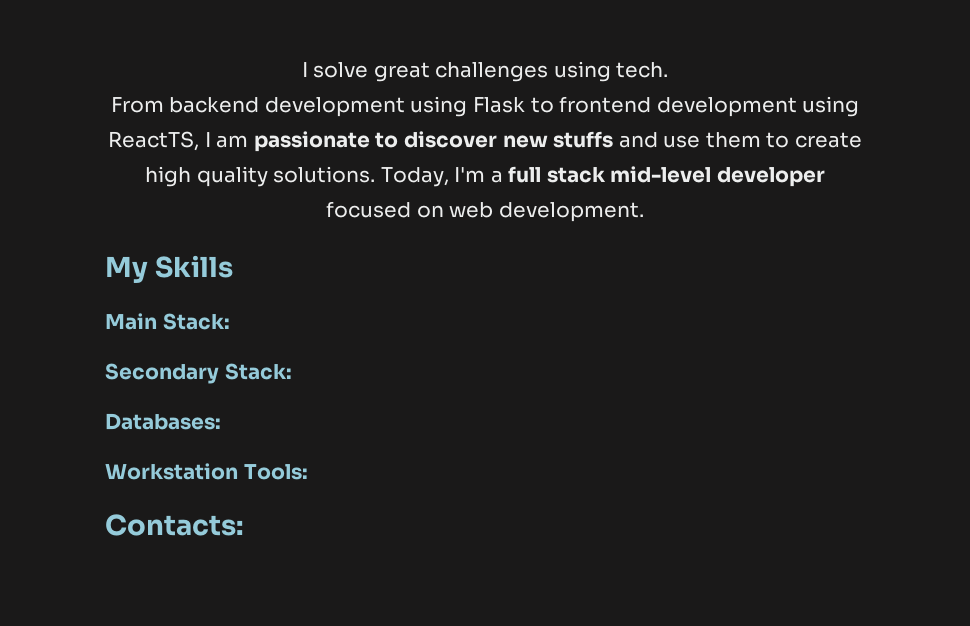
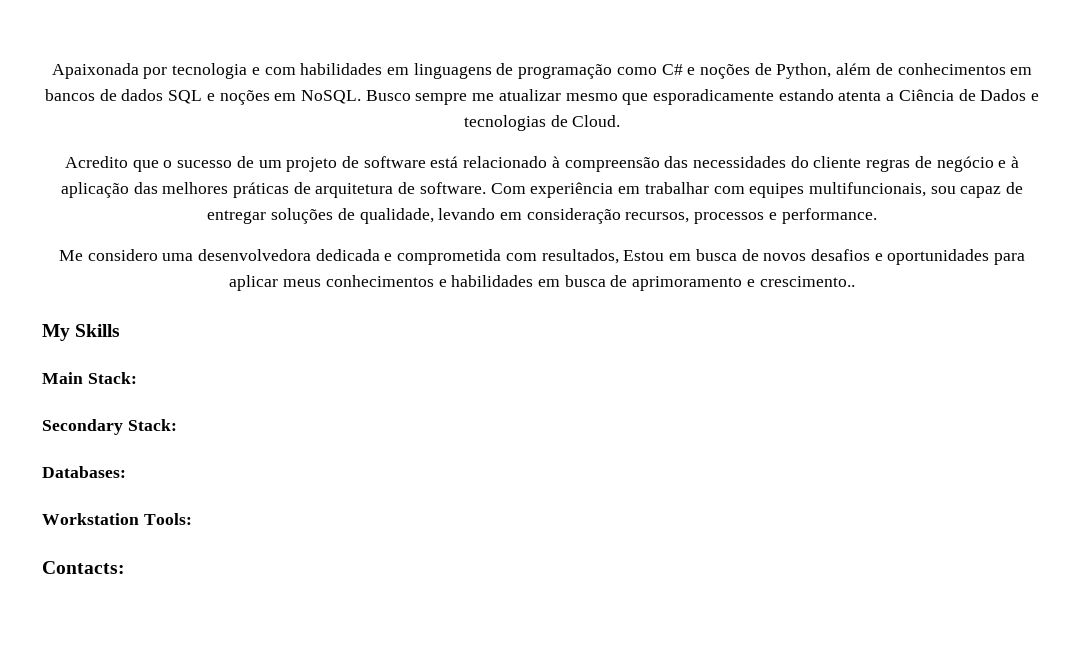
[301,61,669,82] [110,96,860,117] [108,131,862,152] [145,166,825,187] [326,201,644,222] I solve great challenges using tech. // From backend development using Flask to frontend development using ReactTS, I am passionate to discover new stuffs and use them to create high quality solutions. Today, I'm a full stack mid-level developer focused on web development. -> [51,63,1033,79] [44,89,1040,105] [463,115,621,131] [64,156,1020,172] [60,182,1024,198] [207,208,877,224] [58,249,1026,265] [229,275,855,291] Apaixonada por tecnologia e com habilidades em linguagens de programação como C# e noções de Python, além de conhecimentos em bancos de dados SQL e noções em NoSQL. Busco sempre me atualizar mesmo que esporadicamente estando atenta a Ciência de Dados e tecnologias de Cloud. // Acredito que o sucesso de um projeto de software está relacionado à compreensão das necessidades do cliente regras de negócio e à aplicação das melhores práticas de arquitetura de software. Com experiência em trabalhar com equipes multifuncionais, sou capaz de entregar soluções de qualidade, levando em consideração recursos, processos e performance. // Me considero uma desenvolvedora dedicada e comprometida com resultados, Estou em busca de novos desafios e oportunidades para aplicar meus conhecimentos e habilidades em busca de aprimoramento e crescimento..

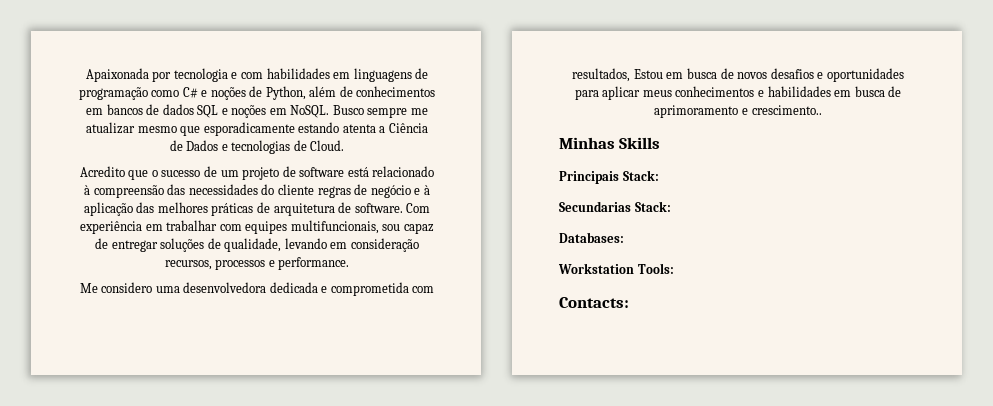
[42,324,70,341] My -> [559,137,615,149] Minhas
[42,372,137,384] [42,419,123,435] Main Stack: // Secondary -> [559,170,659,184] [559,201,631,212] Principais Stack: // Secundarias

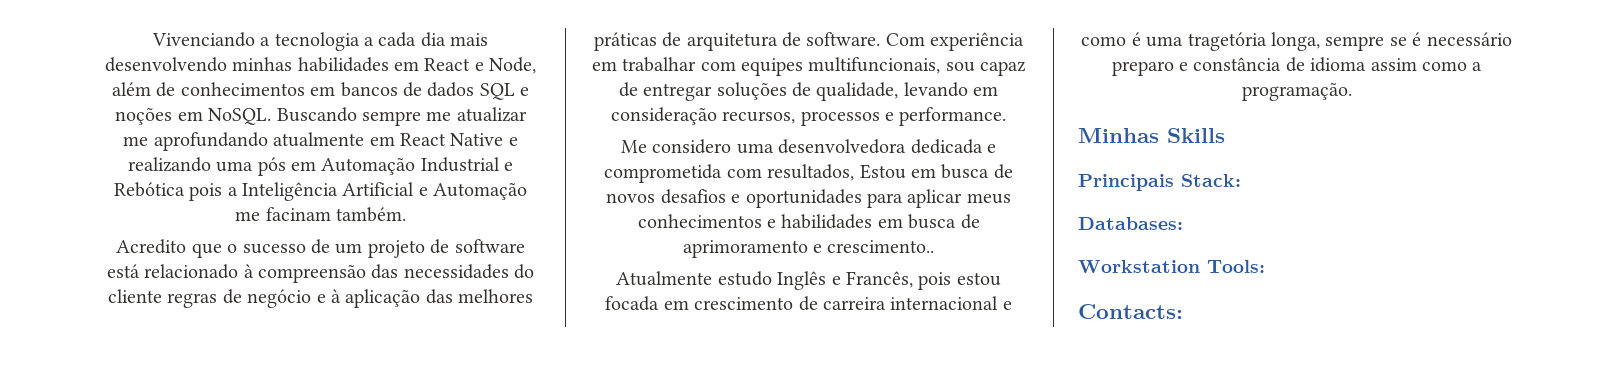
[85,68,429,82] [78,86,306,100] Apaixonada por tecnologia e com habilidades em linguagens de programação como C# e noções de Python, -> [151,32,489,51] [104,57,537,74] Vivenciando a tecnologia a cada dia mais desenvolvendo minhas habilidades em React e Node,
[332,105,364,115] Busco -> [276,107,357,122] Buscando
[137,122,428,136] [169,140,345,154] mesmo que esporadicamente estando atenta a Ciência de Dados e tecnologias de Cloud. -> [123,132,518,151] [127,157,514,176] [113,182,528,201] [235,207,406,222] me aprofundando atualmente em React Native e realizando uma pós em Automação Industrial e Rebótica pois a Inteligência Artificial e Automação me facinam também.
(822, 110) none -> [616,271,1001,290] [605,296,1012,311] [1081,32,1512,51] [1111,57,1483,76] [1241,82,1352,101] // Atualmente estudo Inglês e Francês, pois estou focada em crescimento de carreira internacional e como é uma tragetória longa, sempre se é necessário preparo e constância de idioma assim como a programação.
[559,201,671,212] // Secundarias Stack: -> (1241, 180) none

